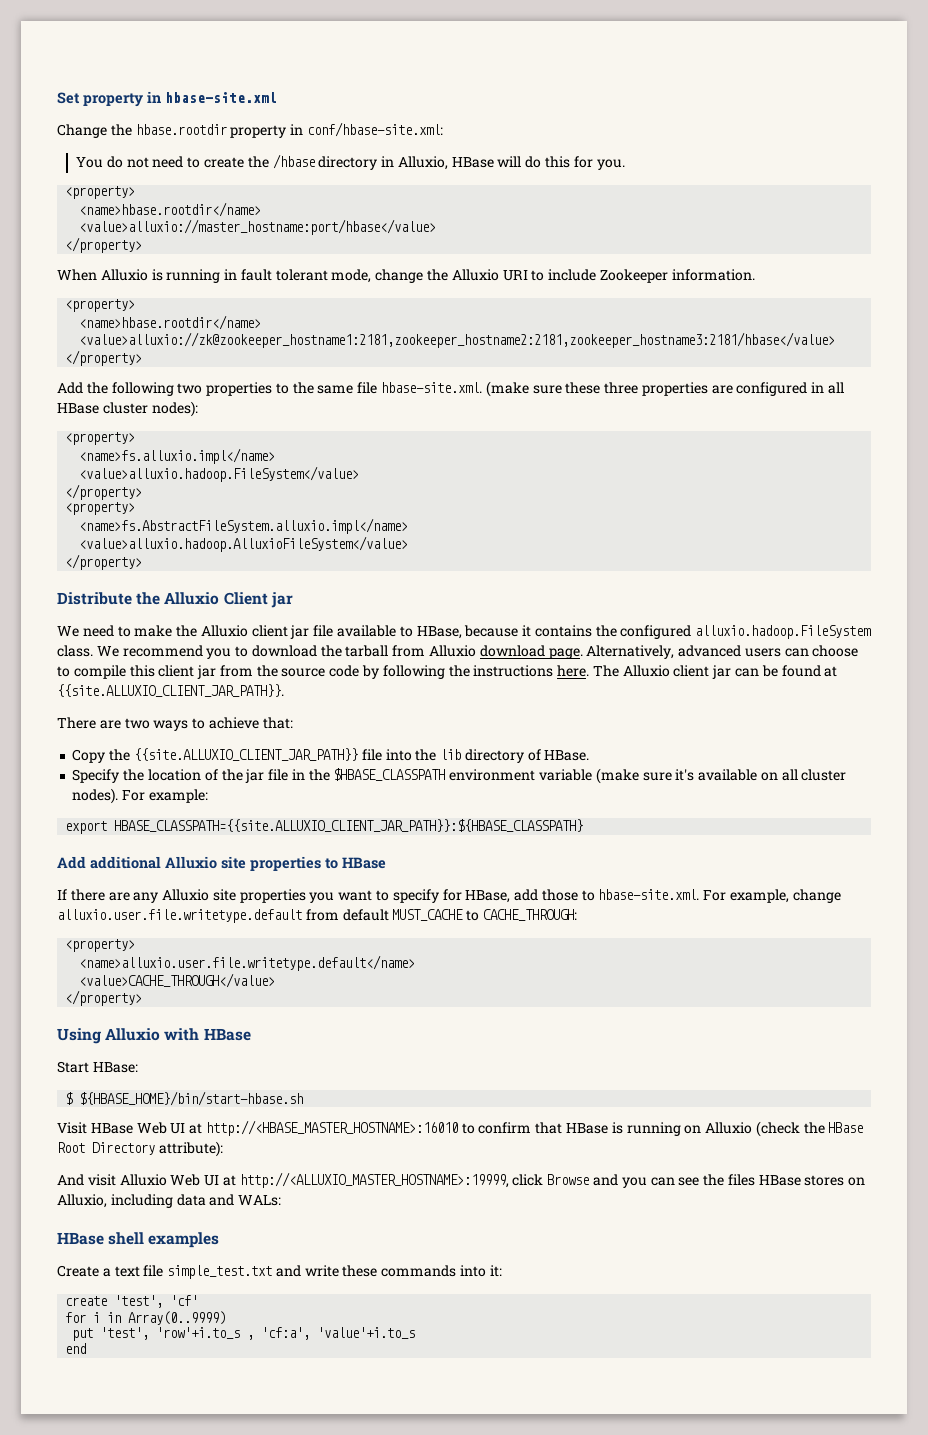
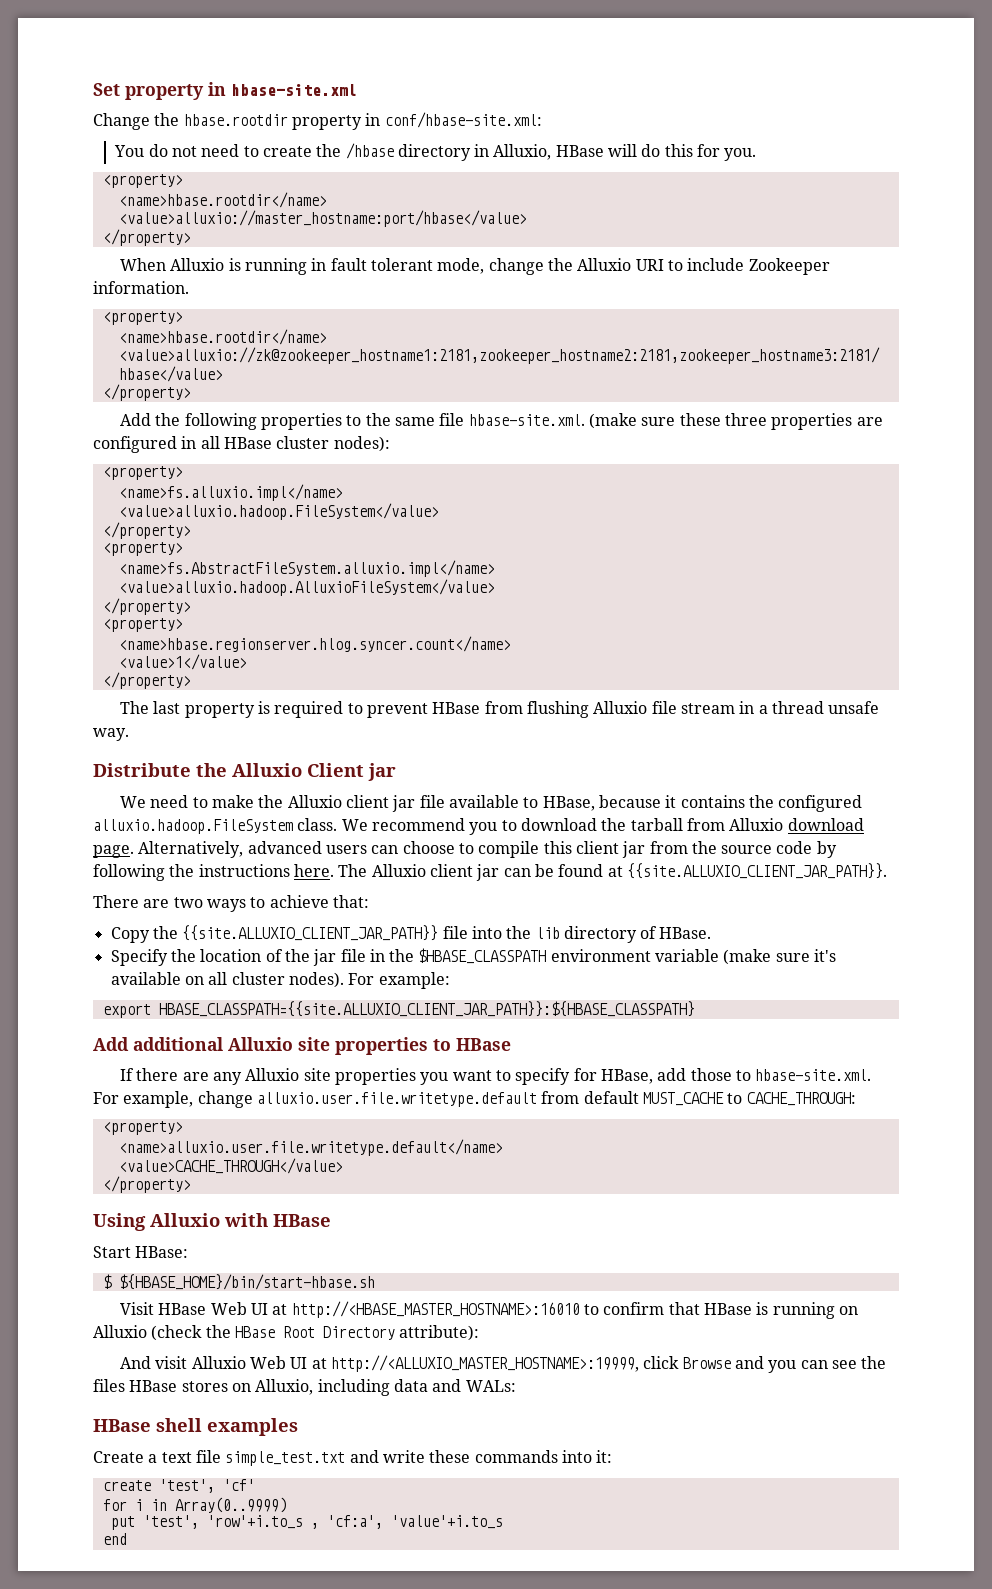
[177,383,203,394] two -> (257, 421) none
(143, 562) none -> [102,618,183,632] [118,636,511,652] [118,654,247,670] [102,672,191,689] [120,701,880,718] [93,728,129,741] // <property> // <name>hbase.regionserver.hlog.syncer.count</name> // <value>1</value> // </property> // The last property is required to prevent HBase from flushing Alluxio file stream in a thread unsafe way.

